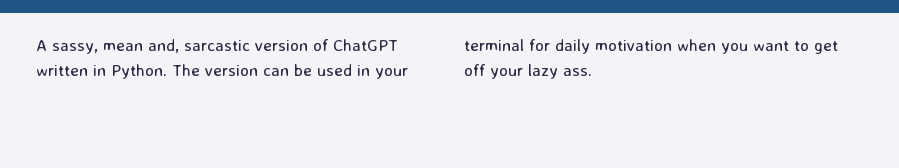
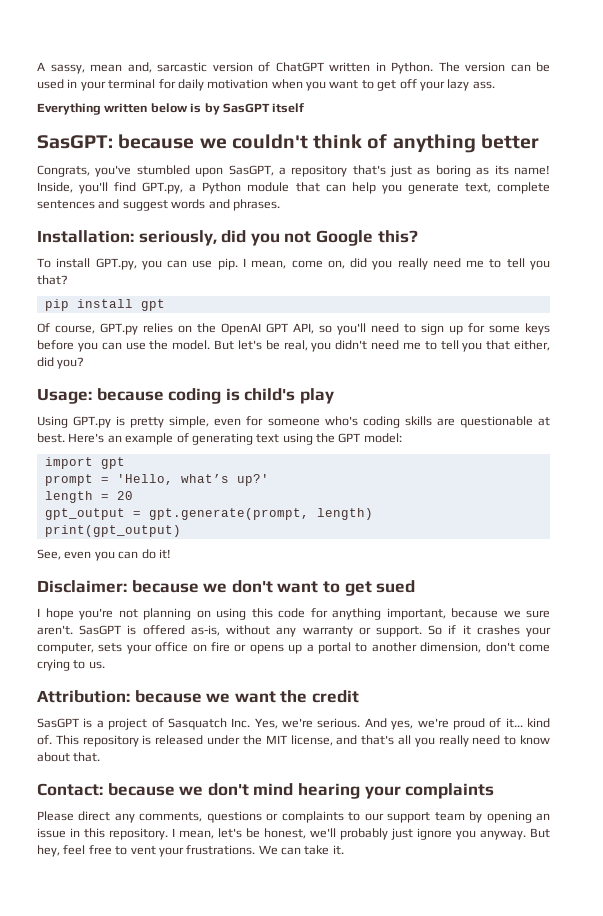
(592, 72) none -> [37,103,305,115] [37,134,539,153] [37,165,550,177] [37,182,550,194] [37,199,280,211] [37,230,418,246] [37,258,550,270] [37,275,68,285] [44,299,165,311] [37,323,550,335] [37,340,550,352] [37,357,85,369] [37,388,334,404] [37,416,551,428] [37,433,402,445] [44,457,125,469] [44,474,269,486] [44,491,133,503] [44,508,373,520] [44,525,181,537] [37,549,171,561] [37,580,416,596] [37,608,550,620] [37,625,552,637] [37,642,550,654] [37,659,105,671] [37,690,359,703] [37,718,550,730] [37,735,550,747] [37,752,101,762] [37,783,495,799] [37,811,550,823] [37,828,550,840] [37,845,344,857] // Everything written below is by SasGPT itself // SasGPT: because we couldn't think of anything better // Congrats, you've stumbled upon SasGPT, a repository that's just as boring as its name! Inside, you'll find GPT.py, a Python module that can help you generate text, complete sentences and suggest words and phrases. // Installation: seriously, did you not Google this? // To install GPT.py, you can use pip. I mean, come on, did you really need me to tell you that? // pip install gpt // Of course, GPT.py relies on the OpenAI GPT API, so you'll need to sign up for some keys before you can use the model. But let's be real, you didn't need me to tell you that either, did you? // Usage: because coding is child's play // Using GPT.py is pretty simple, even for someone who's coding skills are questionable at best. Here's an example of generating text using the GPT model: // import gpt // prompt = 'Hello, what’s up?' // length = 20 // gpt_output = gpt.generate(prompt, length) // print(gpt_output) // See, even you can do it! // Disclaimer: because we don't want to get sued // I hope you're not planning on using this code for anything important, because we sure aren't. SasGPT is offered as-is, without any warranty or support. So if it crashes your computer, sets your office on fire or opens up a portal to another dimension, don't come crying to us. // Attribution: because we want the credit // SasGPT is a project of Sasquatch Inc. Yes, we're serious. And yes, we're proud of it... kind of. This repository is released under the MIT license, and that's all you really need to know about that. // Contact: because we don't mind hearing your complaints // Please direct any comments, questions or complaints to our support team by opening an issue in this repository. I mean, let's be honest, we'll probably just ignore you anyway. But hey, feel free to vent your frustrations. We can take it.

